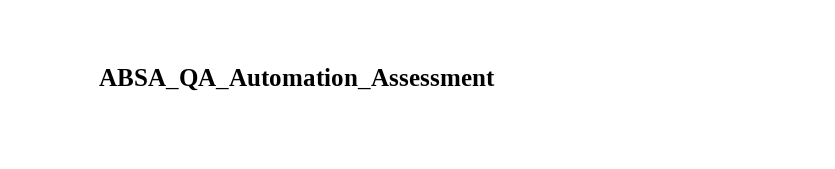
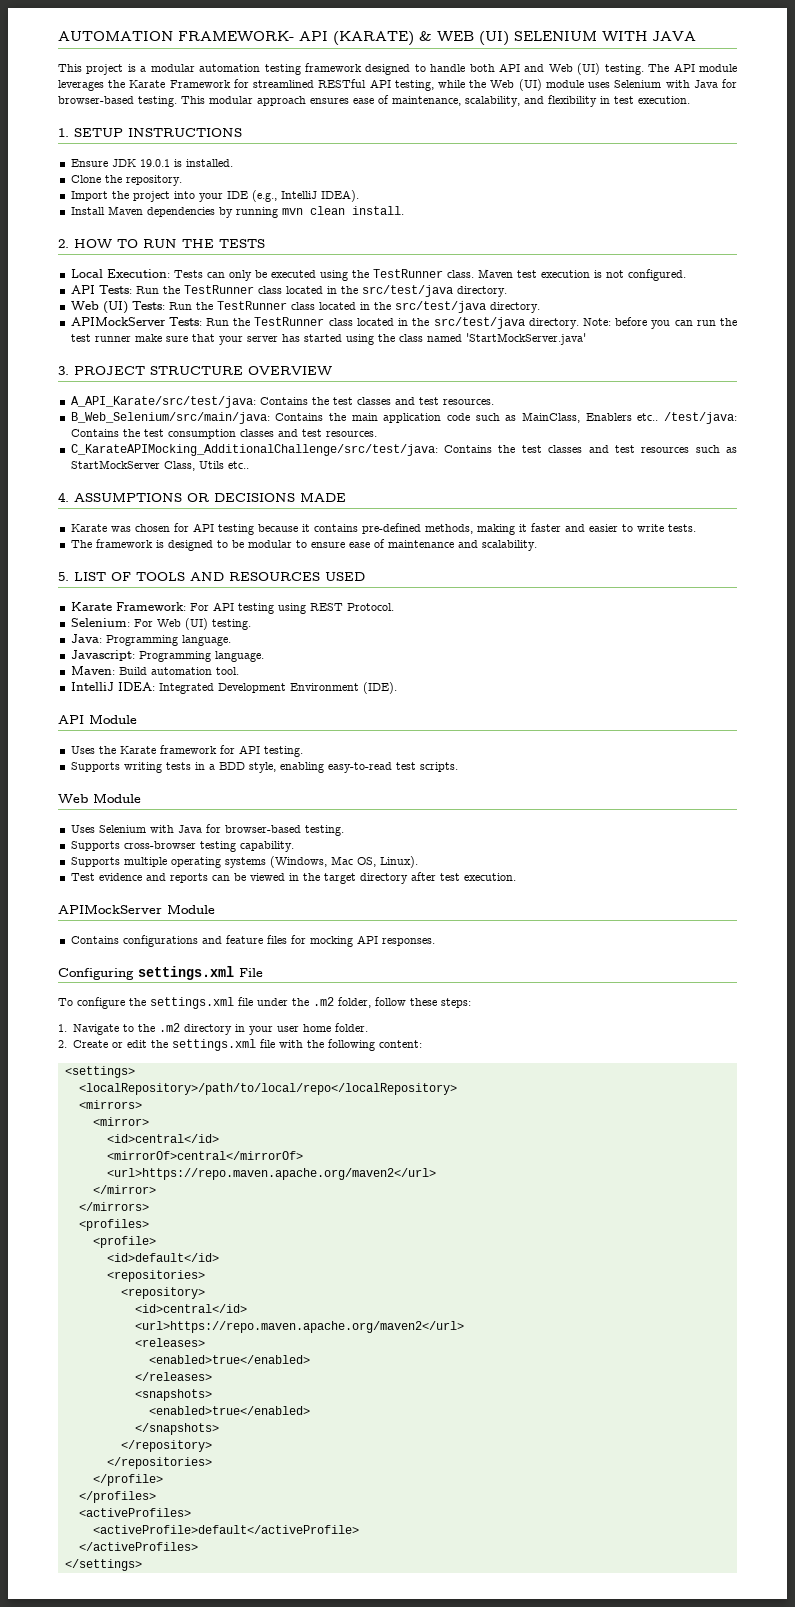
[99,68,495,91] ABSA_QA_Automation_Assessment -> [58,31,696,46] [58,63,738,75] [58,79,737,91] [58,95,690,107] [58,128,242,137] [70,159,233,167] [70,175,182,186] [70,190,359,202] [70,206,404,218] [58,239,265,248] [70,269,686,281] [70,285,507,297] [70,301,540,314] [70,317,738,329] [70,333,586,345] [58,366,332,375] [70,396,494,408] [70,412,737,424] [70,429,377,439] [70,444,738,456] [70,460,249,471] [58,492,346,502] [70,523,696,535] [70,539,537,551] [58,572,365,581] [70,602,394,614] [70,618,251,630] [70,634,231,646] [70,650,264,662] [70,666,239,675] [70,682,397,694] [58,714,137,724] [70,745,303,757] [70,762,458,773] [58,793,141,803] [70,824,344,836] [70,841,294,852] [70,856,418,868] [70,872,516,884] [58,904,215,914] [70,935,435,947] [58,966,263,980] [58,997,471,1009] [58,1023,368,1035] [58,1039,422,1051] [64,1066,135,1078] [78,1083,457,1095] [78,1100,142,1109] [92,1117,149,1126] [106,1134,219,1143] [106,1151,303,1160] [106,1168,436,1180] [92,1185,156,1194] [78,1202,149,1211] [78,1219,149,1231] [92,1236,156,1248] [106,1253,219,1262] [106,1270,205,1282] [120,1287,205,1299] [134,1304,247,1313] [134,1321,464,1333] [134,1338,205,1347] [148,1355,310,1364] [134,1372,212,1381] [134,1389,212,1401] [148,1406,310,1415] [134,1423,219,1435] [120,1440,212,1452] [106,1457,212,1469] [92,1474,163,1486] [78,1491,156,1503] [78,1508,191,1517] [92,1525,359,1534] [78,1542,198,1551] [64,1559,142,1571] AUTOMATION FRAMEWORK- API (KARATE) & WEB (UI) SELENIUM WITH JAVA // This project is a modular automation testing framework designed to handle both API and Web (UI) testing. The API module leverages the Karate Framework for streamlined RESTful API testing, while the Web (UI) module uses Selenium with Java for browser-based testing. This modular approach ensures ease of maintenance, scalability, and flexibility in test execution. // 1. SETUP INSTRUCTIONS // Ensure JDK 19.0.1 is installed. // Clone the repository. // Import the project into your IDE (e.g., IntelliJ IDEA). // Install Maven dependencies by running mvn clean install. // 2. HOW TO RUN THE TESTS // Local Execution: Tests can only be executed using the TestRunner class. Maven test execution is not configured. // API Tests: Run the TestRunner class located in the src/test/java directory. // Web (UI) Tests: Run the TestRunner class located in the src/test/java directory. // APIMockServer Tests: Run the TestRunner class located in the src/test/java directory. Note: before you can run the test runner make sure that your server has started using the class named 'StartMockServer.java' // 3. PROJECT STRUCTURE OVERVIEW // A_API_Karate/src/test/java: Contains the test classes and test resources. // B_Web_Selenium/src/main/java: Contains the main application code such as MainClass, Enablers etc.. /test/java: Contains the test consumption classes and test resources. // C_KarateAPIMocking_AdditionalChallenge/src/test/java: Contains the test classes and test resources such as StartMockServer Class, Utils etc.. // 4. ASSUMPTIONS OR DECISIONS MADE // Karate was chosen for API testing because it contains pre-defined methods, making it faster and easier to write tests. // The framework is designed to be modular to ensure ease of maintenance and scalability. // 5. LIST OF TOOLS AND RESOURCES USED // Karate Framework: For API testing using REST Protocol. // Selenium: For Web (UI) testing. // Java: Programming language. // Javascript: Programming language. // Maven: Build automation tool. // IntelliJ IDEA: Integrated Development Environment (IDE). // API Module // Uses the Karate framework for API testing. // Supports writing tests in a BDD style, enabling easy-to-read test scripts. // Web Module // Uses Selenium with Java for browser-based testing. // Supports cross-browser testing capability. // Supports multiple operating systems (Windows, Mac OS, Linux). // Test evidence and reports can be viewed in the target directory after test execution. // APIMockServer Module // Contains configurations and feature files for mocking API responses. // Configuring settings.xml File // To configure the settings.xml file under the .m2 folder, follow these steps: // 1. Navigate to the .m2 directory in your user home folder. // 2. Create or edit the settings.xml file with the following content: // <settings> // <localRepository>/path/to/local/repo</localRepository> // <mirrors> // <mirror> // <id>central</id> // <mirrorOf>central</mirrorOf> // <url>https://repo.maven.apache.org/maven2</url> // </mirror> // </mirrors> // <profiles> // <profile> // <id>default</id> // <repositories> // <repository> // <id>central</id> // <url>https://repo.maven.apache.org/maven2</url> // <releases> // <enabled>true</enabled> // </releases> // <snapshots> // <enabled>true</enabled> // </snapshots> // </repository> // </repositories> // </profile> // </profiles> // <activeProfiles> // <activeProfile>default</activeProfile> // </activeProfiles> // </settings>

